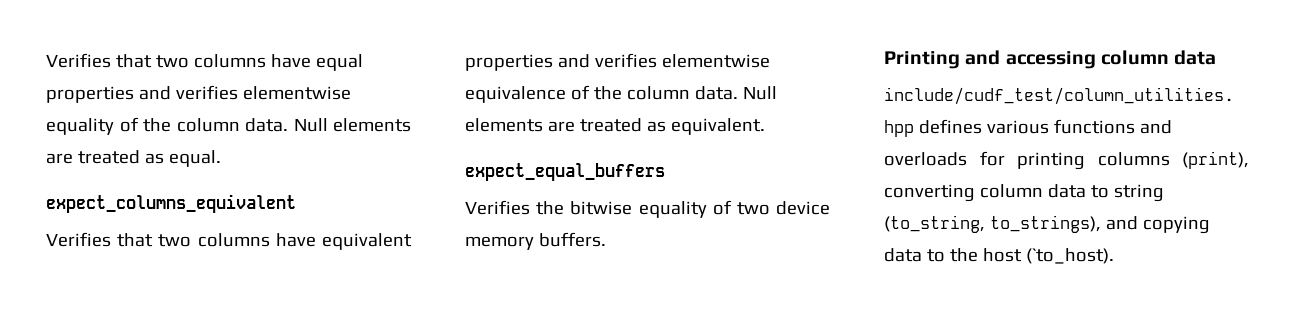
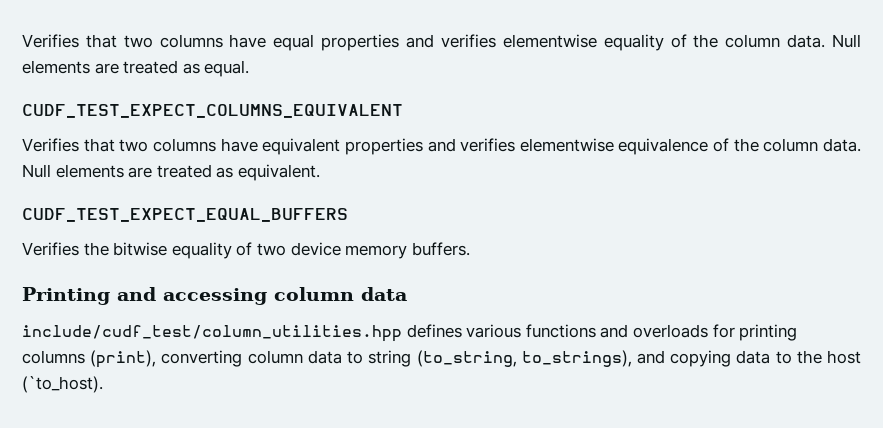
[46,194,296,213] expect_columns_equivalent -> [22,104,403,118] CUDF_TEST_EXPECT_COLUMNS_EQUIVALENT
[465,163,665,181] expect_equal_buffers -> [22,208,348,222] CUDF_TEST_EXPECT_EQUAL_BUFFERS

